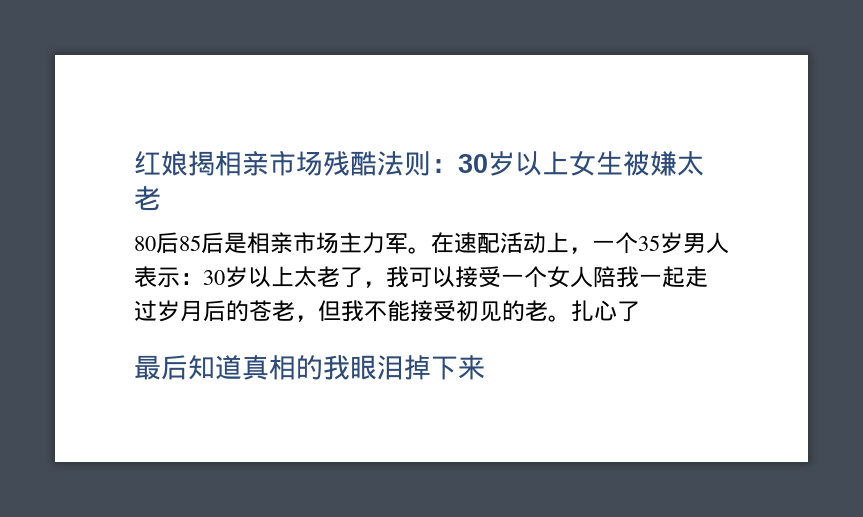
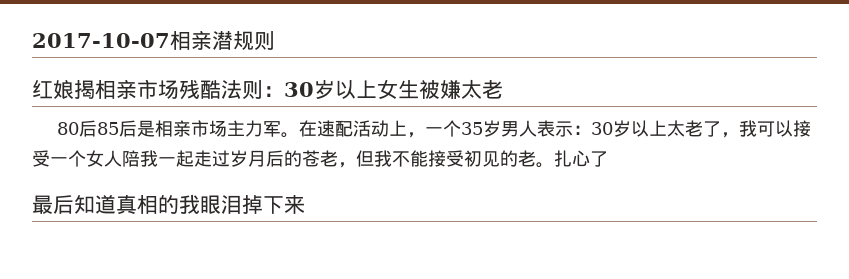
(134, 163) none -> [32,30,275,50] 2017-10-07相亲潜规则 //

